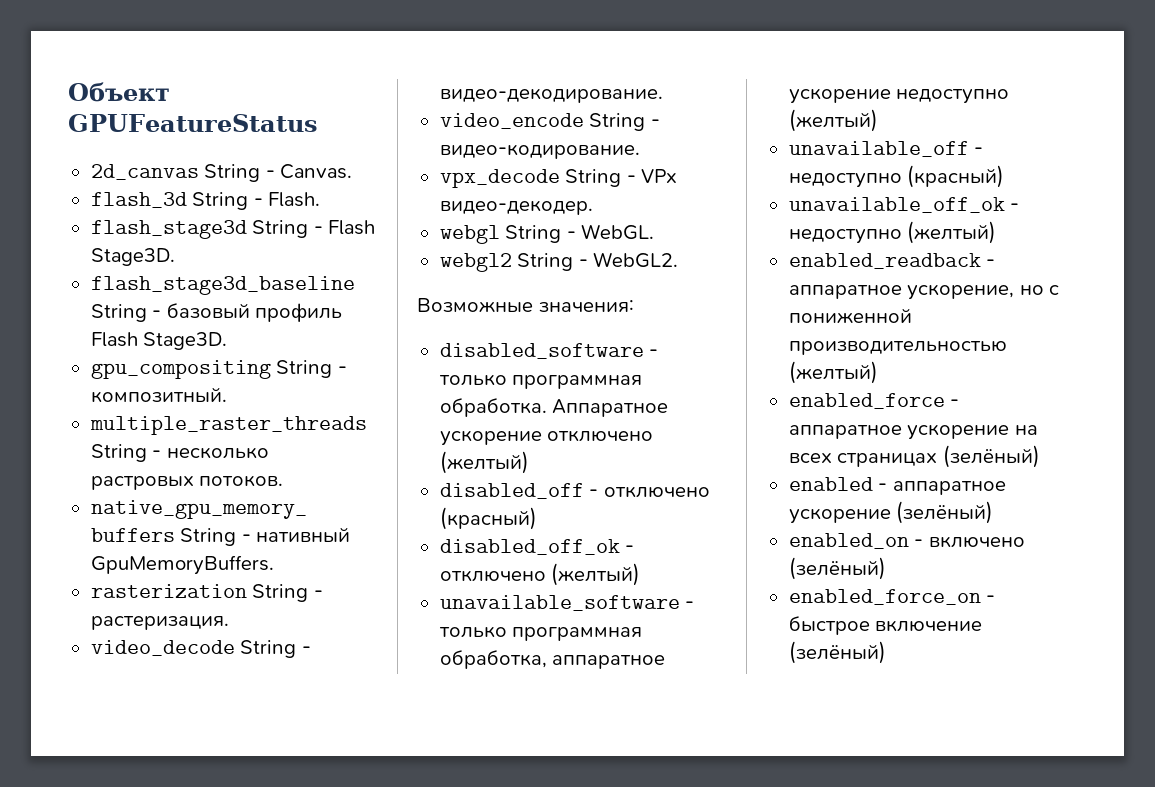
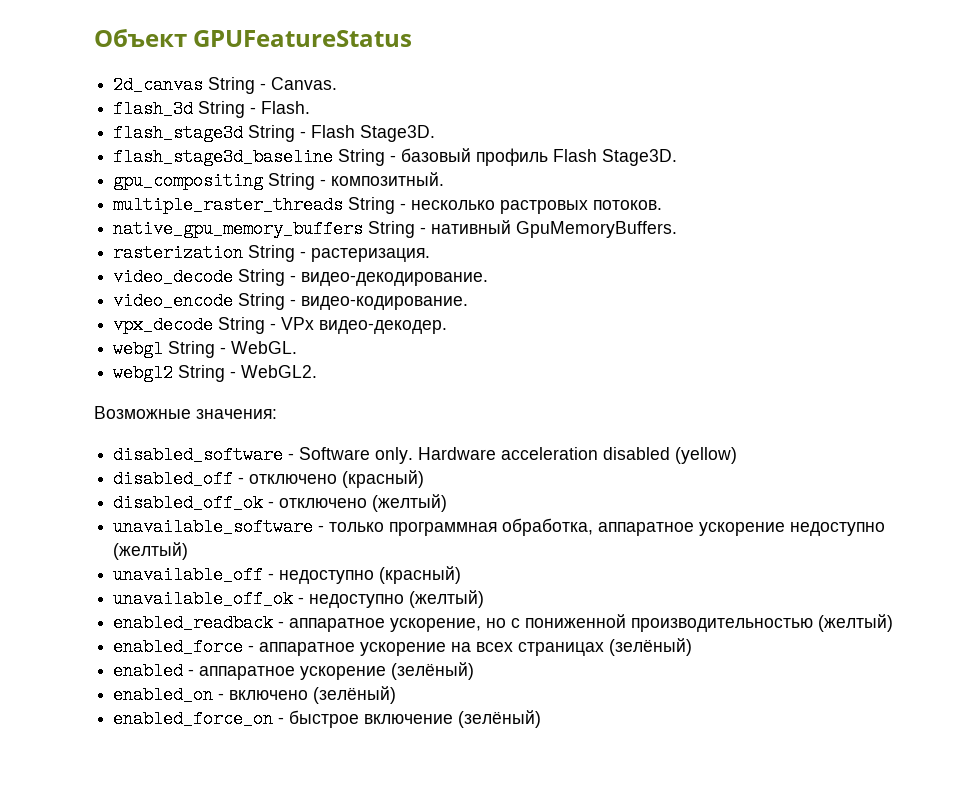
[438,374,643,389] [439,398,669,417] [439,430,654,446] [439,451,529,474] только программная обработка. Аппаратное ускорение отключено (желтый) -> [299,447,738,464] Software only. Hardware acceleration disabled (yellow)

